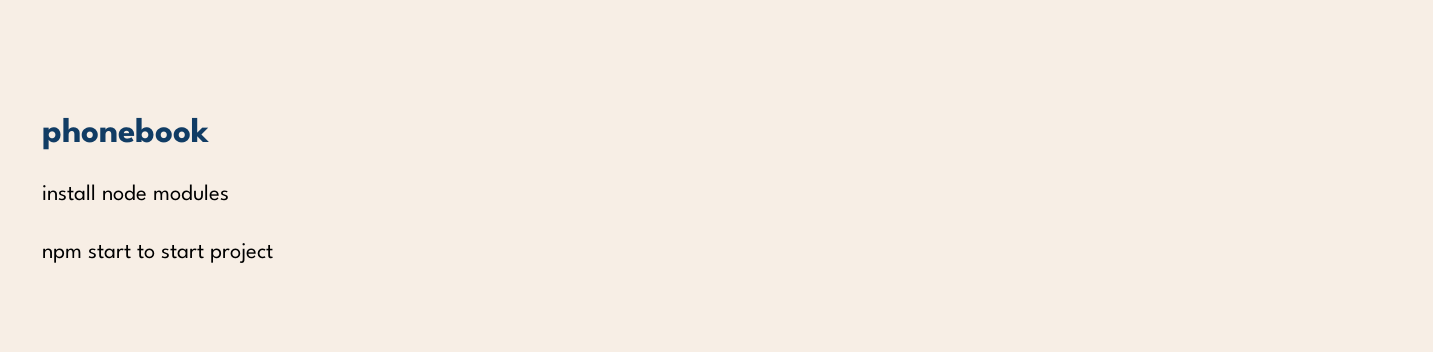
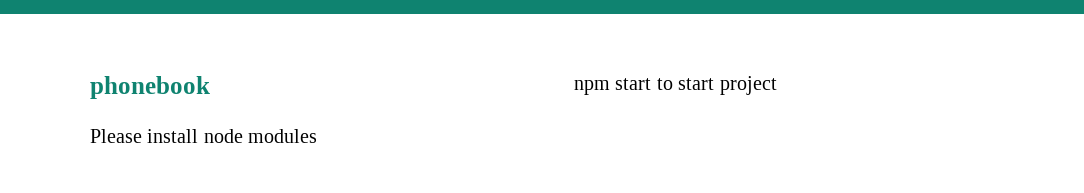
(209, 133) none -> [90,129,142,143] Please

